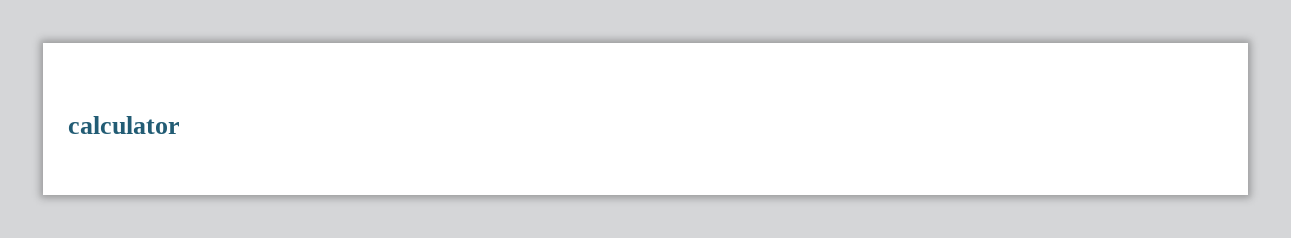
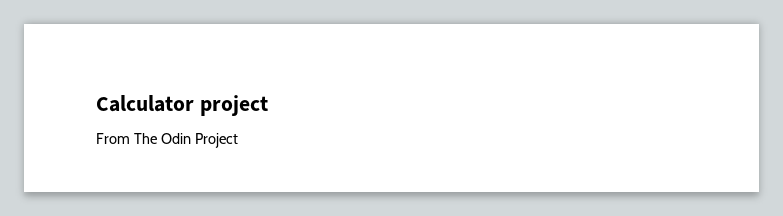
[68,116,180,134] calculator -> [96,95,268,116] [96,133,238,148] Calculator project // From The Odin Project

